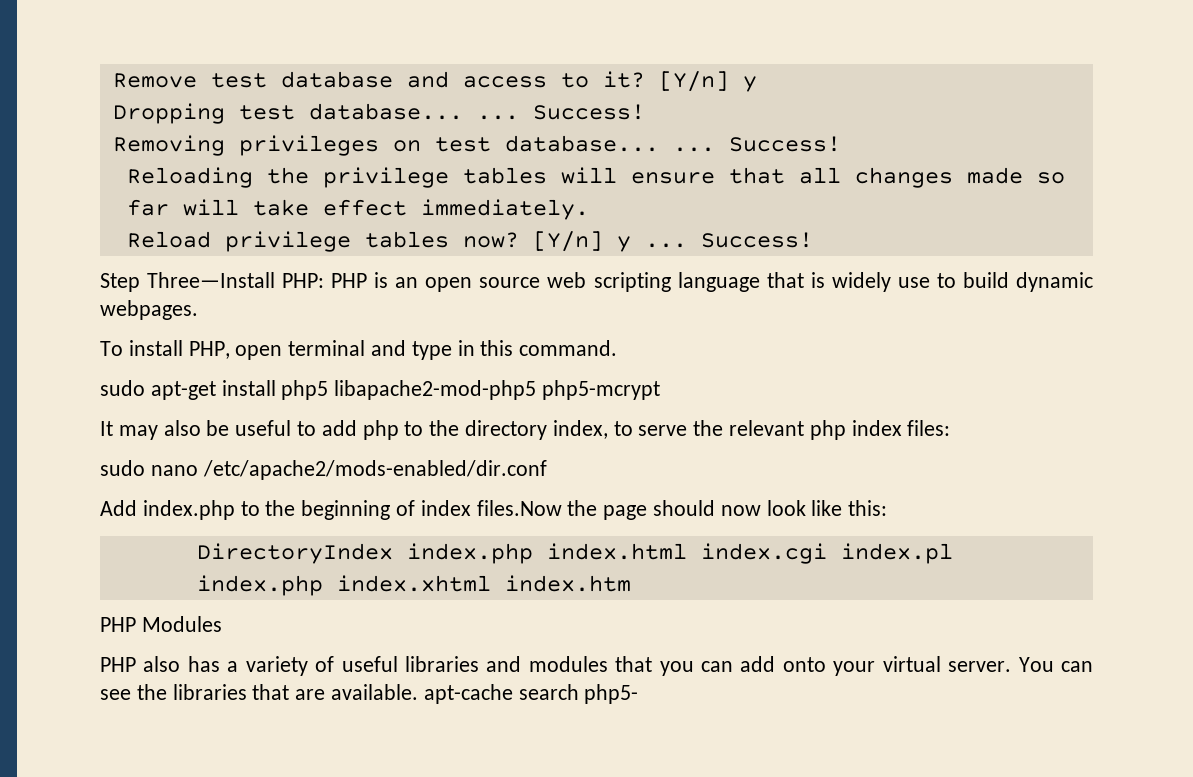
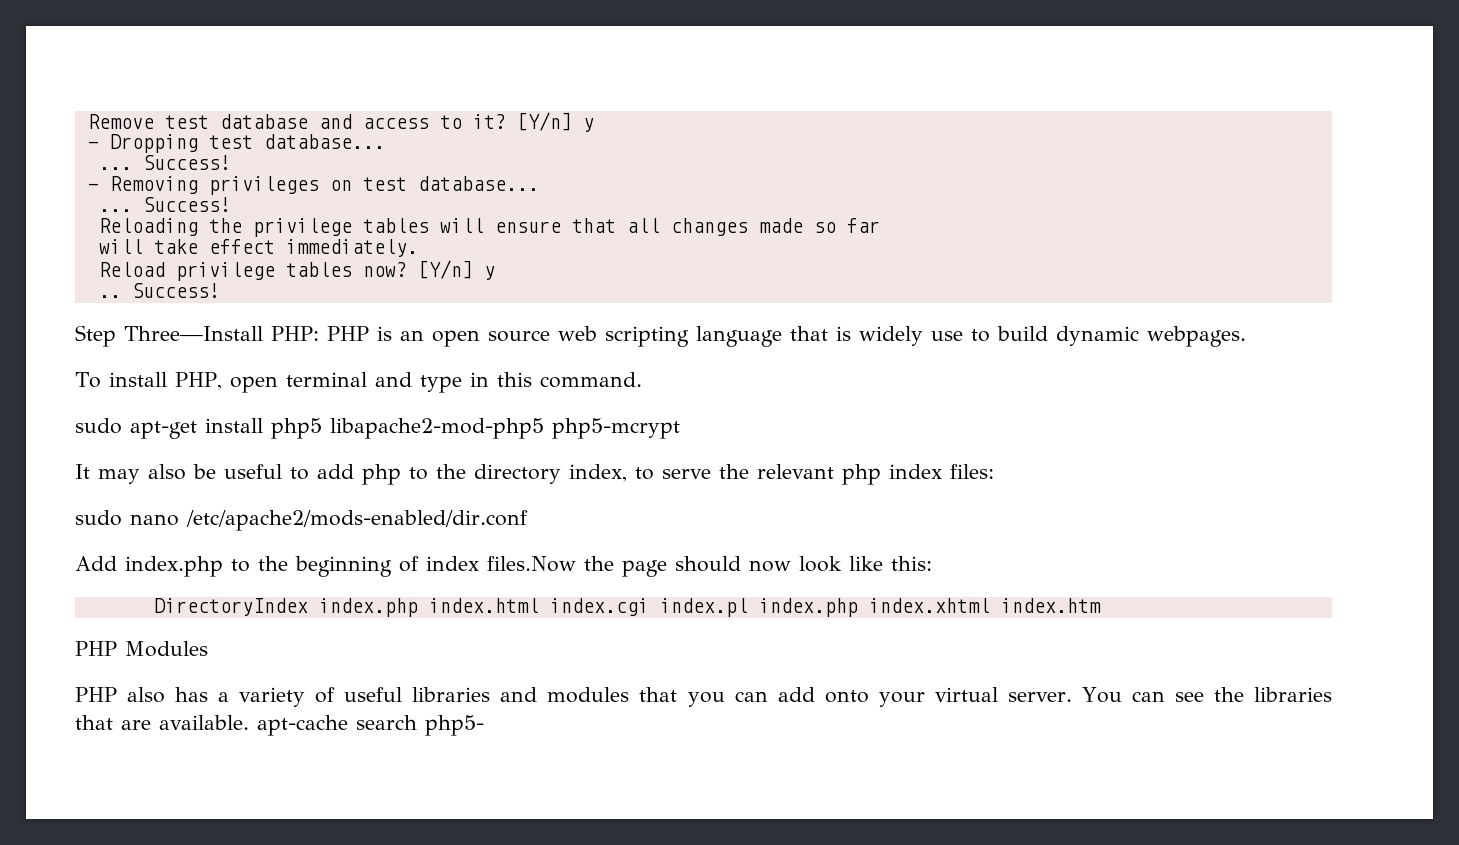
(757, 84) none -> [87,141,99,149] -
[476,104,645,120] ... Success! // -> [98,155,231,170] [87,183,99,191] // ... Success! // -
(659, 143) none -> (539, 183) //
(169, 207) none -> (880, 225) //
[644,243,687,248] ... -> [98,295,121,298] // ..

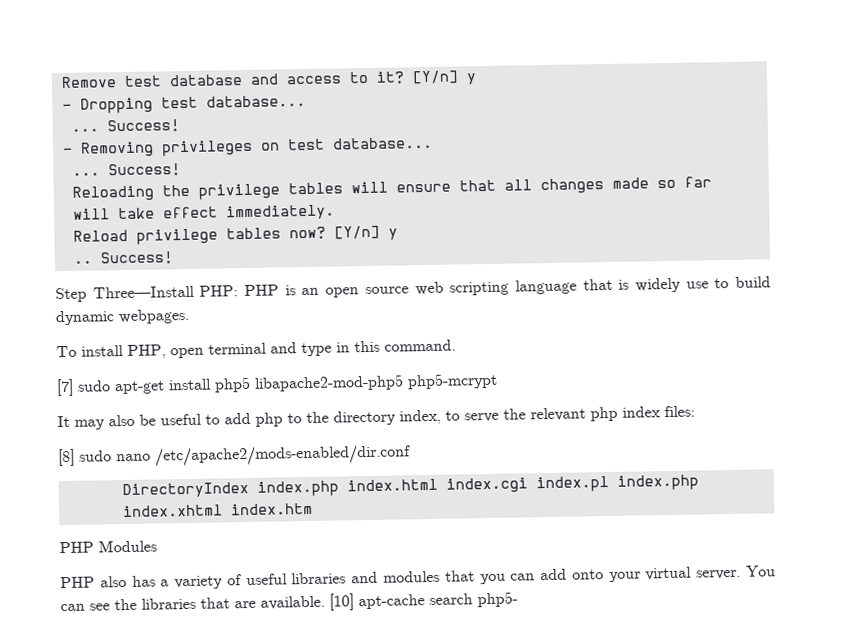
(642, 380) none -> [56,378,74,397] [7]
(994, 471) none -> [58,448,75,467] [8]
[75,556,932,577] // Add index.php to the beginning of index files.Now the page should now look like this: -> (411, 455) none
(249, 722) none -> [329,593,354,611] [10]

